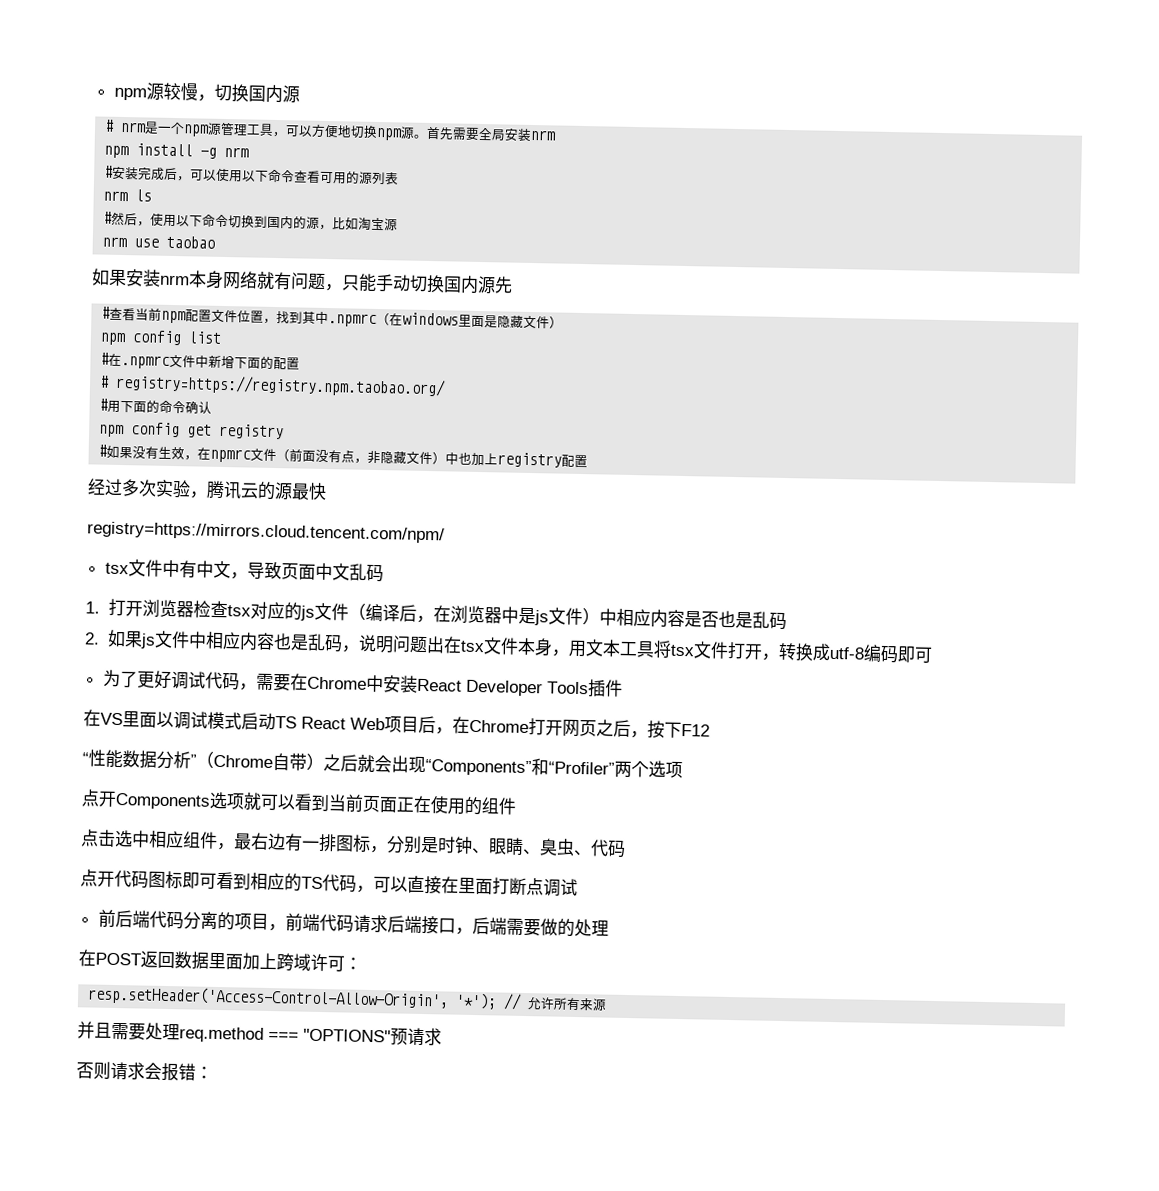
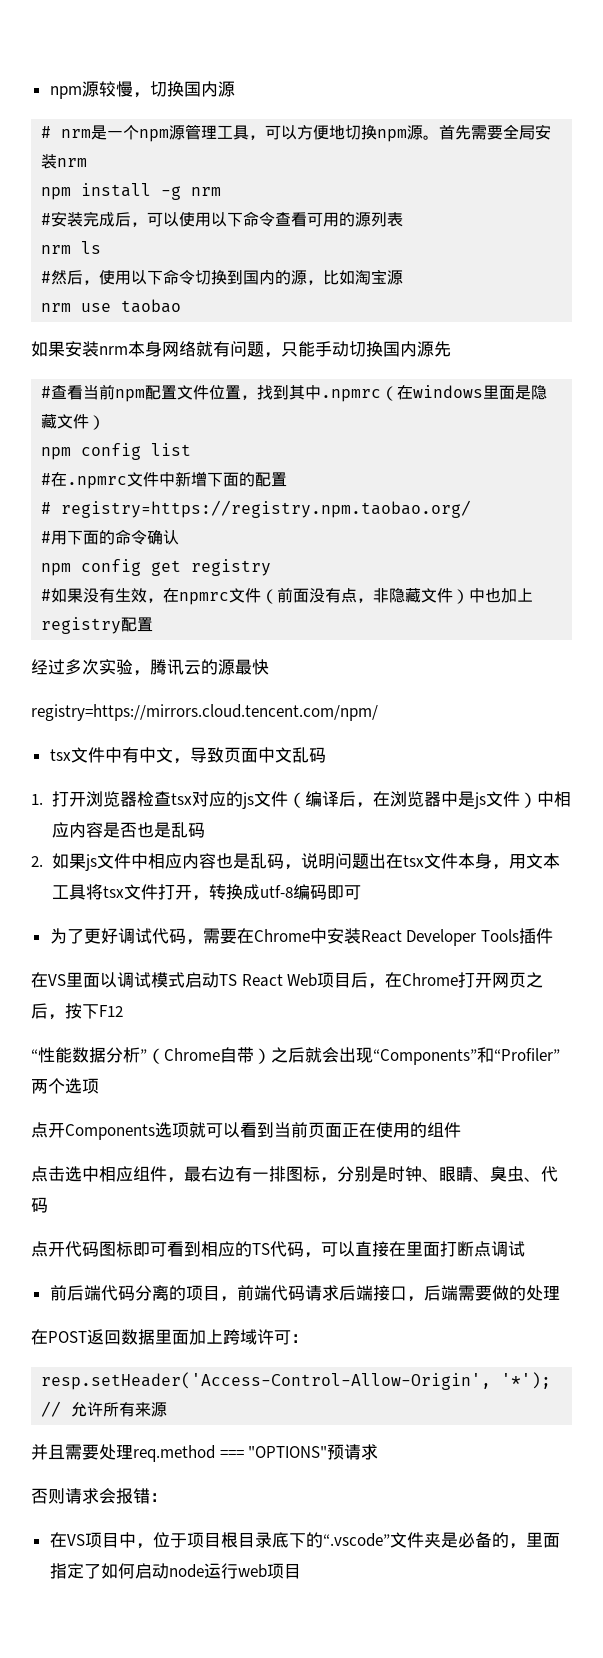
(213, 1072) none -> [49,1532,560,1549] [49,1563,301,1579] // 在VS项目中，位于项目根目录底下的“.vscode”文件夹是必备的，里面指定了如何启动node运行web项目

